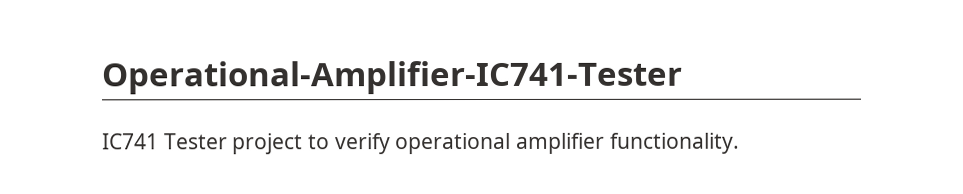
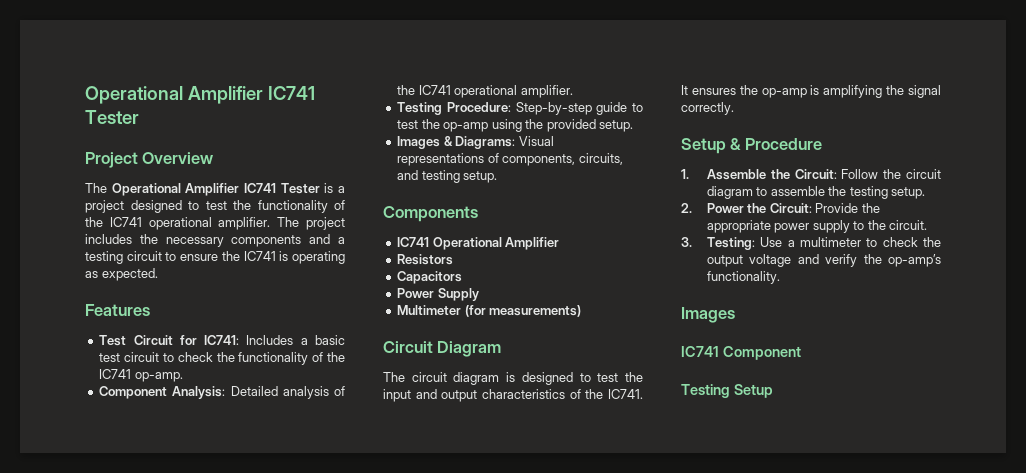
[101,60,682,95] [102,132,740,155] Operational-Amplifier-IC741-Tester // IC741 Tester project to verify operational amplifier functionality. -> [85,86,315,104] [85,110,139,124] [85,152,214,168] [85,183,345,196] [85,200,345,213] [85,217,345,230] [85,234,345,247] [85,251,346,264] [85,268,158,281] [85,304,150,316] [99,335,345,346] [99,352,345,365] [99,369,183,382] [99,386,345,399] [397,85,573,98] [397,102,643,115] [397,119,634,132] [397,136,554,149] [397,153,623,166] [397,170,498,183] [383,206,478,222] [397,237,560,250] [397,254,454,265] [397,271,463,284] [397,288,479,301] [397,305,582,317] [383,341,502,357] [383,372,643,385] [383,389,643,402] [681,85,941,98] [681,102,734,115] [681,138,822,154] [681,169,941,180] [706,186,926,199] [681,203,880,213] [706,220,928,233] [681,237,941,250] [706,254,941,267] [706,271,780,284] [681,307,735,323] [681,346,801,360] [681,384,773,398] Operational Amplifier IC741 Tester // Project Overview // The Operational Amplifier IC741 Tester is a project designed to test the functionality of the IC741 operational amplifier. The project includes the necessary components and a testing circuit to ensure the IC741 is operating as expected. // Features // Test Circuit for IC741: Includes a basic test circuit to check the functionality of the IC741 op-amp. // Component Analysis: Detailed analysis of the IC741 operational amplifier. // Testing Procedure: Step-by-step guide to test the op-amp using the provided setup. // Images & Diagrams: Visual representations of components, circuits, and testing setup. // Components // IC741 Operational Amplifier // Resistors // Capacitors // Power Supply // Multimeter (for measurements) // Circuit Diagram // The circuit diagram is designed to test the input and output characteristics of the IC741. It ensures the op-amp is amplifying the signal correctly. // Setup & Procedure // 1. Assemble the Circuit: Follow the circuit diagram to assemble the testing setup. // 2. Power the Circuit: Provide the appropriate power supply to the circuit. // 3. Testing: Use a multimeter to check the output voltage and verify the op-amp’s functionality. // Images // IC741 Component // Testing Setup

